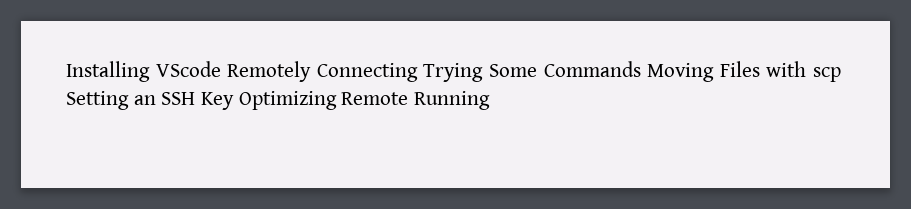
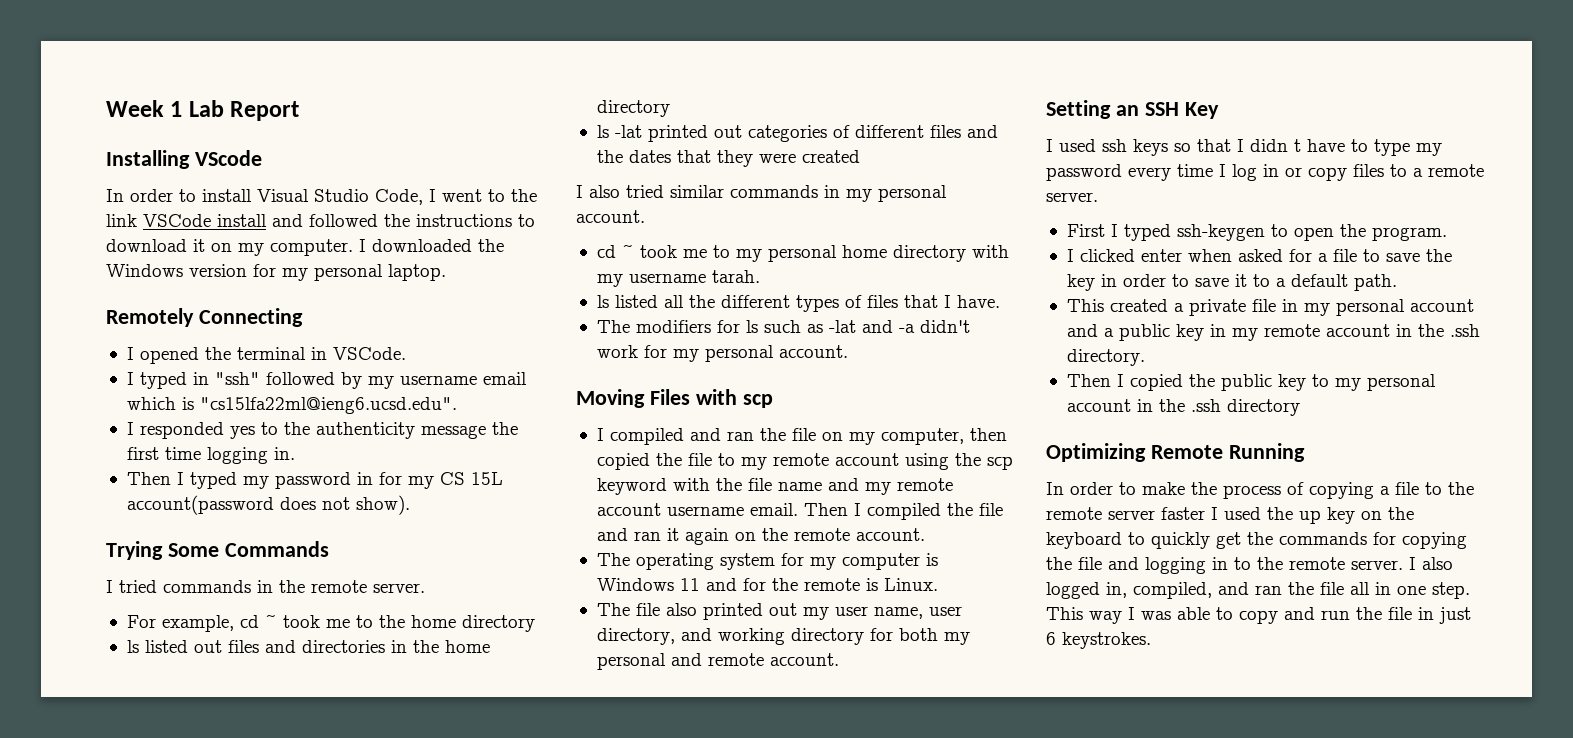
[66,61,842,82] [66,91,491,110] Installing VScode Remotely Connecting Trying Some Commands Moving Files with scp Setting an SSH Key Optimizing Remote Running -> [106,100,300,121] [106,150,262,169] [106,189,537,205] [106,214,535,227] [106,239,504,256] [106,264,446,281] [106,308,303,327] [126,347,406,364] [126,372,527,389] [126,397,457,414] [126,422,518,439] [126,447,295,464] [126,472,503,489] [126,495,410,515] [106,541,329,560] [106,580,425,593] [126,614,535,632] [126,640,490,653] [596,100,670,117] [596,125,998,142] [596,150,860,167] [576,185,947,202] [576,210,645,223] [596,244,1009,262] [596,270,760,287] [596,295,1000,312] [596,320,970,333] [596,345,848,362] [576,389,773,408] [596,428,1007,445] [596,453,1013,470] [596,478,953,495] [596,503,1003,520] [596,528,925,545] [596,553,938,570] [596,578,938,591] [596,603,962,620] [596,628,970,645] [596,653,839,670] [1046,100,1219,119] [1046,139,1442,156] [1046,164,1484,181] [1046,192,1098,202] [1066,224,1447,241] [1066,249,1452,262] [1066,274,1397,291] [1066,299,1474,316] [1066,324,1480,341] [1066,349,1145,366] [1066,374,1436,391] [1066,399,1300,416] [1046,443,1305,462] [1046,482,1474,499] [1046,507,1414,524] [1046,532,1467,549] [1046,557,1453,574] [1046,582,1470,599] [1046,607,1471,624] [1046,632,1151,649] Week 1 Lab Report // Installing VScode // In order to install Visual Studio Code, I went to the link VSCode install and followed the instructions to download it on my computer. I downloaded the Windows version for my personal laptop. // Remotely Connecting // I opened the terminal in VSCode. // I typed in "ssh" followed by my username email which is "cs15lfa22ml@ieng6.ucsd.edu". // I responded yes to the authenticity message the first time logging in. // Then I typed my password in for my CS 15L account(password does not show). // Trying Some Commands // I tried commands in the remote server. // For example, cd ~ took me to the home directory // ls listed out files and directories in the home directory // ls -lat printed out categories of different files and the dates that they were created // I also tried similar commands in my personal account. // cd ~ took me to my personal home directory with my username tarah. // ls listed all the different types of files that I have. // The modifiers for ls such as -lat and -a didn't work for my personal account. // Moving Files with scp // I compiled and ran the file on my computer, then copied the file to my remote account using the scp keyword with the file name and my remote account username email. Then I compiled the file and ran it again on the remote account. // The operating system for my computer is Windows 11 and for the remote is Linux. // The file also printed out my user name, user directory, and working directory for both my personal and remote account. // Setting an SSH Key // I used ssh keys so that I didn t have to type my password every time I log in or copy files to a remote server. // First I typed ssh-keygen to open the program. // I clicked enter when asked for a file to save the key in order to save it to a default path. // This created a private file in my personal account and a public key in my remote account in the .ssh directory. // Then I copied the public key to my personal account in the .ssh directory // Optimizing Remote Running // In order to make the process of copying a file to the remote server faster I used the up key on the keyboard to quickly get the commands for copying the file and logging in to the remote server. I also logged in, compiled, and ran the file all in one step. This way I was able to copy and run the file in just 6 keystrokes.

